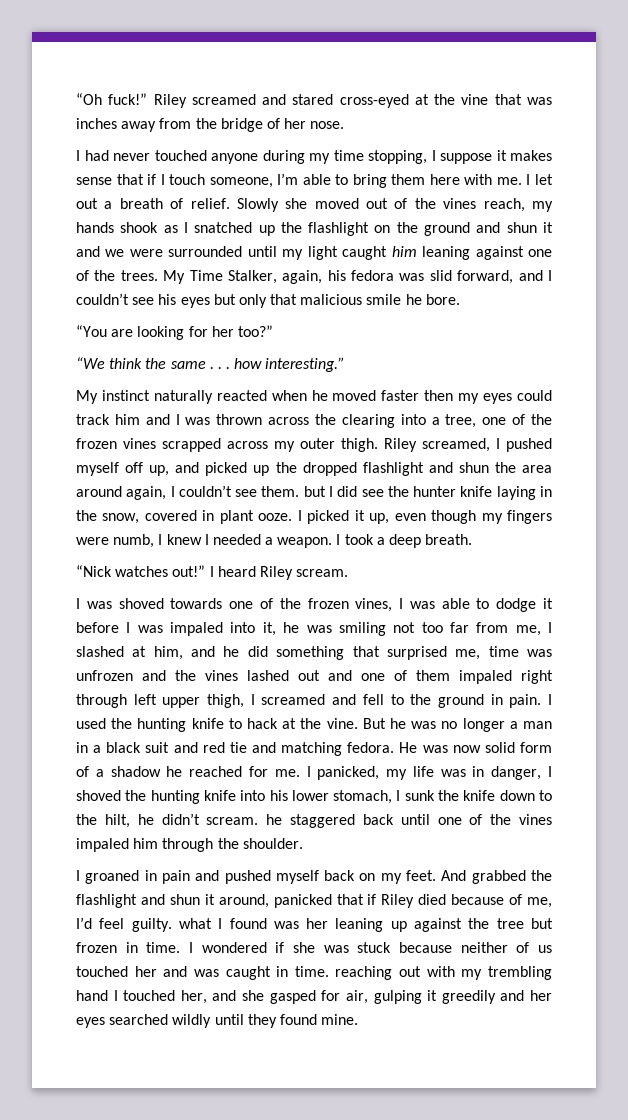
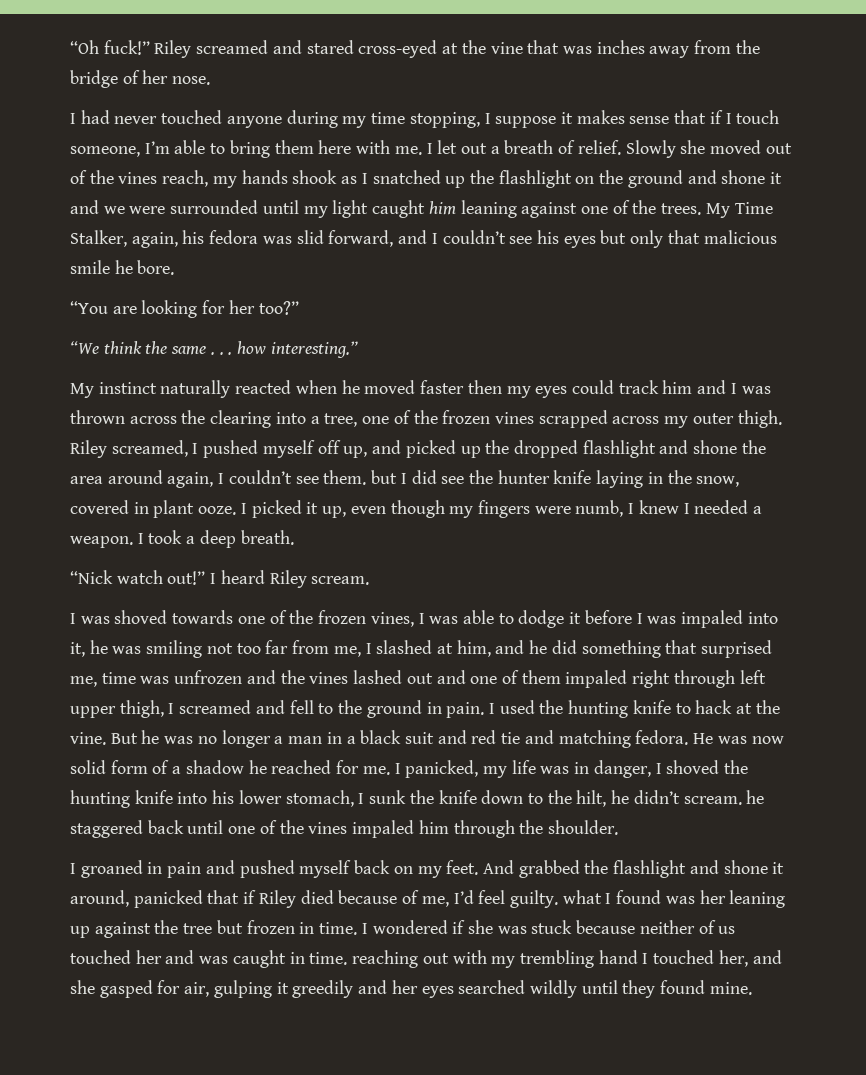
[506,222,537,233] shun -> [721,170,766,184] shone
[458,462,489,473] shun -> [693,440,738,454] shone
[115,566,169,577] watches -> [116,570,163,584] watch
[169,894,200,905] shun -> [723,860,768,874] shone

